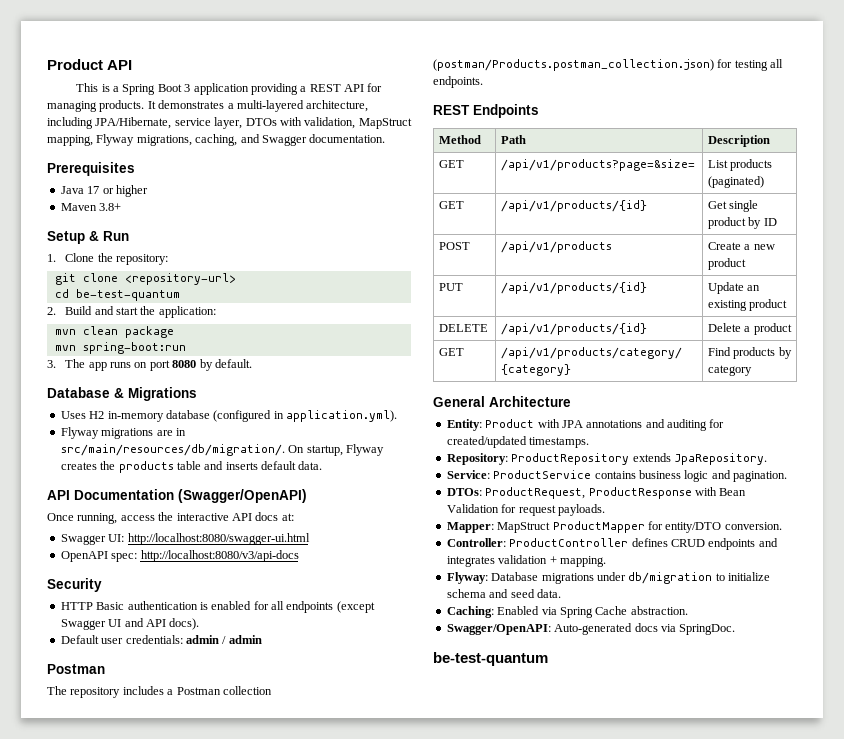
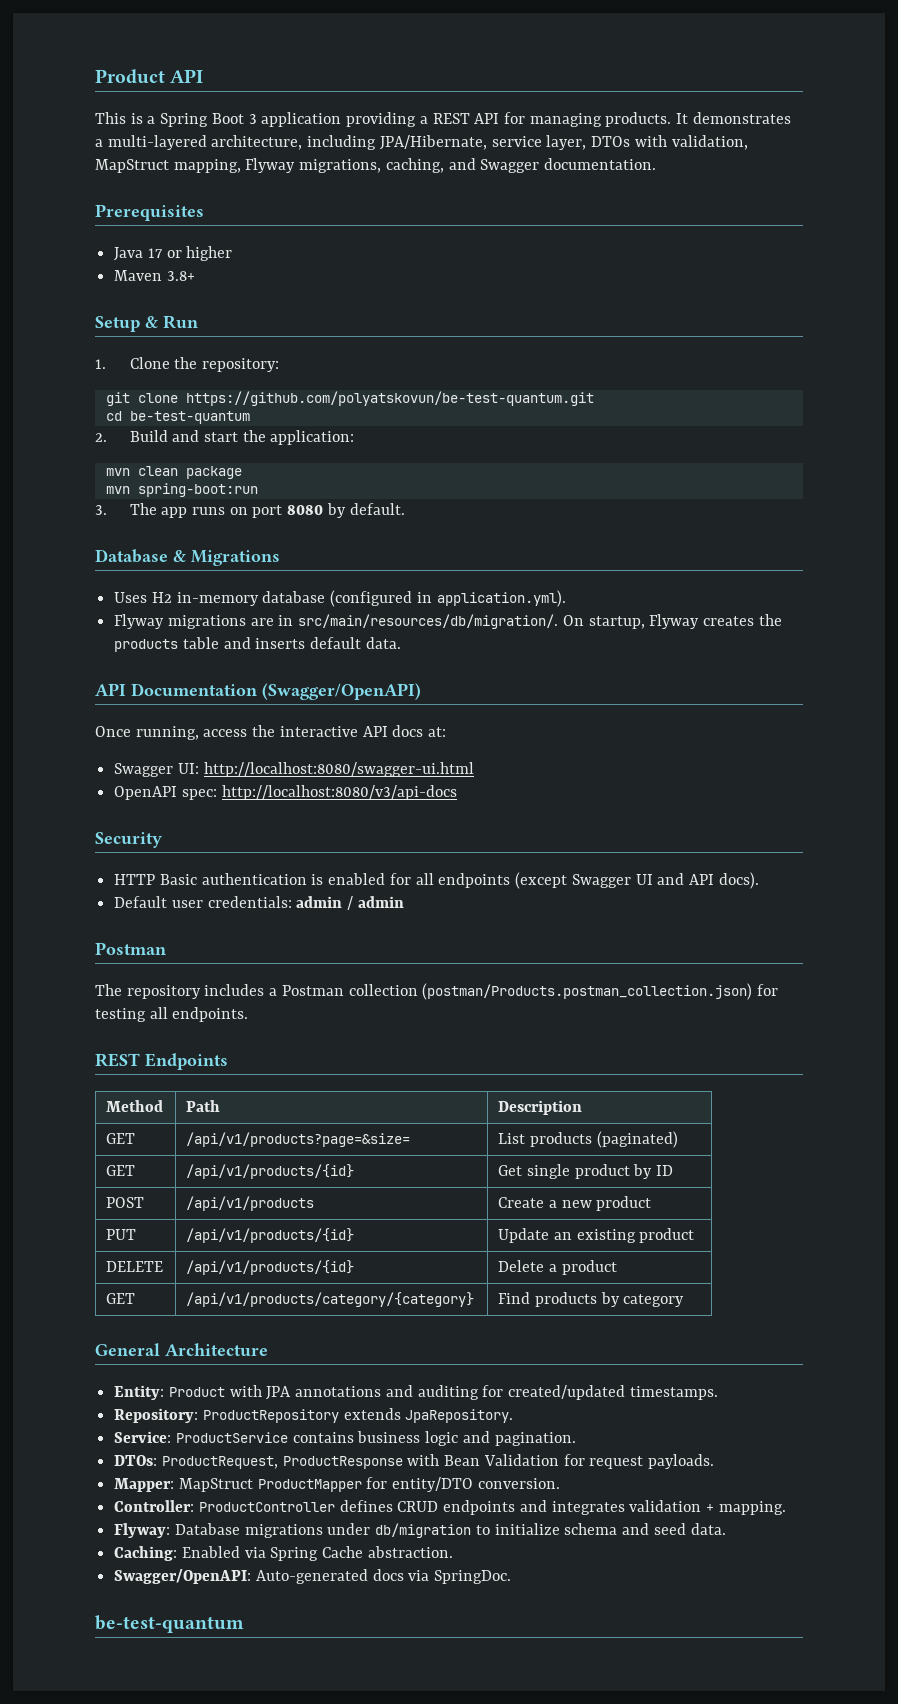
[124,273,236,285] <repository-url> -> [185,391,594,406] https://github.com/polyatskovun/be-test-quantum.git

